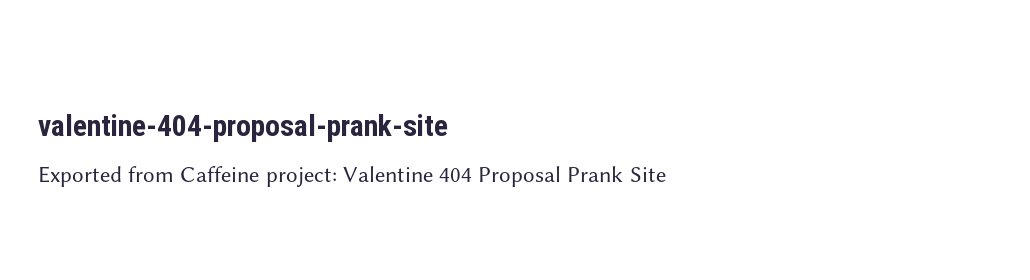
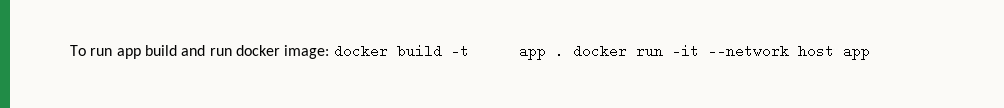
[38,114,448,142] [38,166,666,187] valentine-404-proposal-prank-site // Exported from Caffeine project: Valentine 404 Proposal Prank Site -> [70,44,870,60] To run app build and run docker image: docker build -t app . docker run -it --network host app

